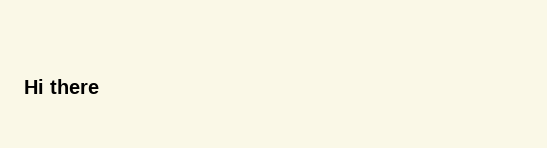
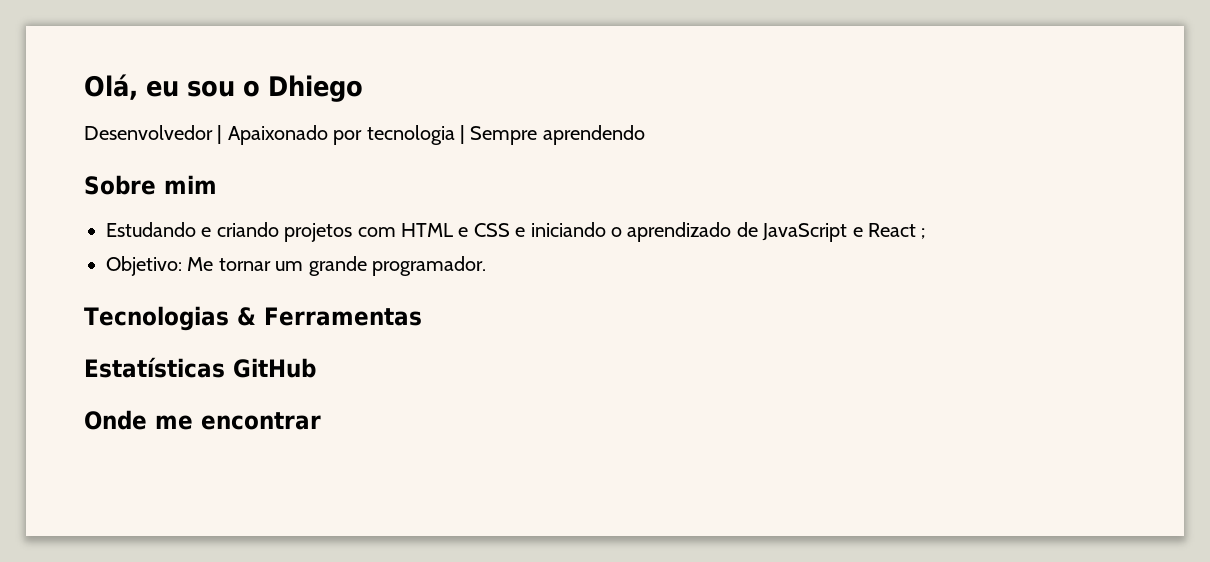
[24,79,99,94] Hi there -> [84,74,363,102] [84,125,645,145] [84,175,217,195] [106,222,926,242] [106,256,486,276] [84,306,422,331] [84,357,316,378] [84,410,321,430] Olá, eu sou o Dhiego // Desenvolvedor | Apaixonado por tecnologia | Sempre aprendendo // Sobre mim // Estudando e criando projetos com HTML e CSS e iniciando o aprendizado de JavaScript e React ; // Objetivo: Me tornar um grande programador. // Tecnologias & Ferramentas // Estatísticas GitHub // Onde me encontrar

